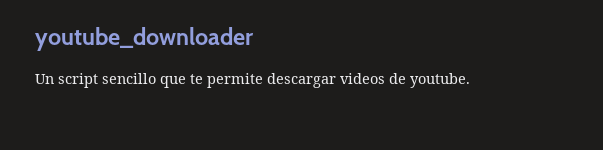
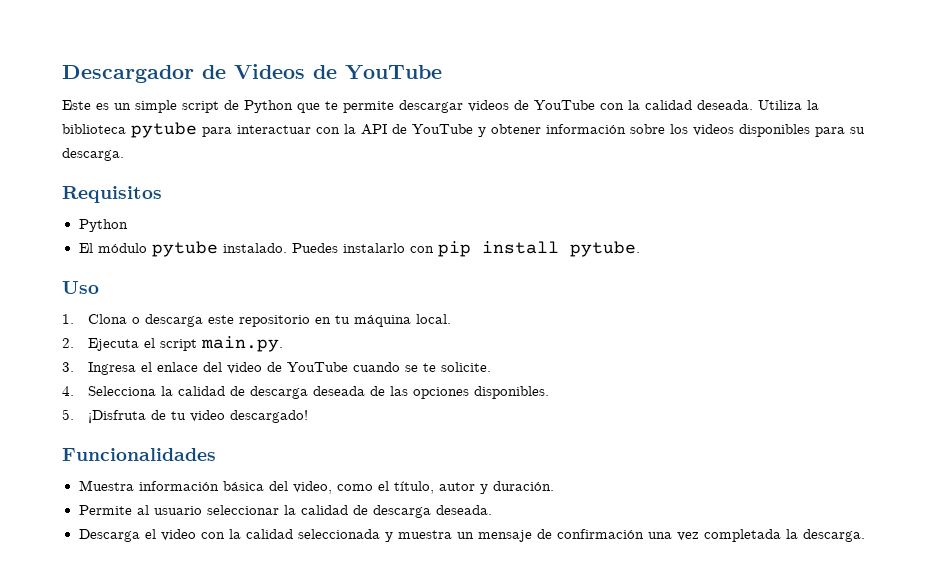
[35,27,254,51] [35,73,156,88] youtube_downloader // Un script sencillo -> [62,64,442,83] [62,100,293,113] Descargador de Videos de YouTube // Este es un simple script de Python
[410,73,470,88] youtube. -> [534,100,819,110] [62,122,865,138] [62,148,124,161] [62,186,162,203] [78,219,128,232] [78,241,640,257] [62,281,99,294] [62,314,451,327] [62,336,283,352] [62,362,491,375] [62,386,549,399] [62,409,308,424] [62,448,216,461] [78,480,554,494] [78,505,492,518] [78,529,865,542] YouTube con la calidad deseada. Utiliza la biblioteca pytube para interactuar con la API de YouTube y obtener información sobre los videos disponibles para su descarga. // Requisitos // Python // El módulo pytube instalado. Puedes instalarlo con pip install pytube. // Uso // 1. Clona o descarga este repositorio en tu máquina local. // 2. Ejecuta el script main.py. // 3. Ingresa el enlace del video de YouTube cuando se te solicite. // 4. Selecciona la calidad de descarga deseada de las opciones disponibles. // 5. ¡Disfruta de tu video descargado! // Funcionalidades // Muestra información básica del video, como el título, autor y duración. // Permite al usuario seleccionar la calidad de descarga deseada. // Descarga el video con la calidad seleccionada y muestra un mensaje de confirmación una vez completada la descarga.

